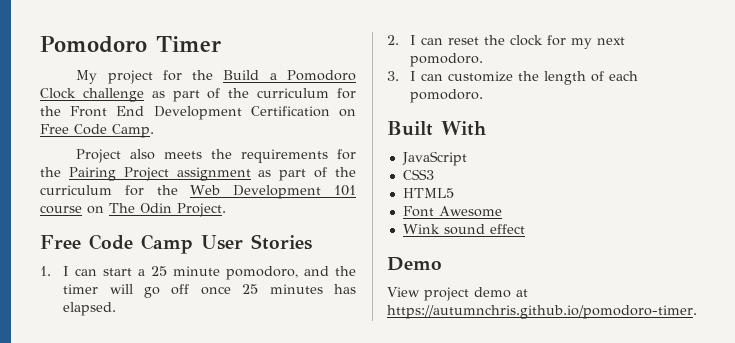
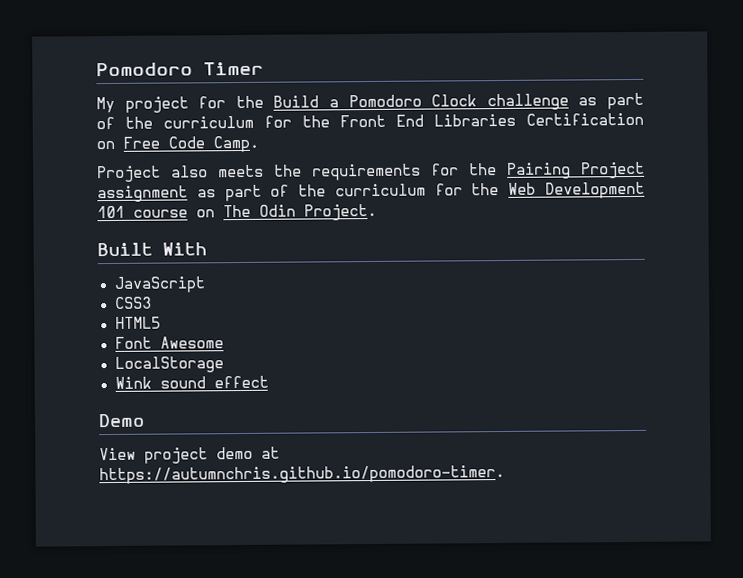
[153,106,242,120] Development -> [434,113,516,127] Libraries
[40,234,312,254] [40,266,357,280] [63,284,356,298] [63,302,117,316] [387,35,626,49] [410,53,484,67] [387,71,639,85] [410,89,484,103] // Free Code Camp User Stories // 1. I can start a 25 minute pomodoro, and the timer will go off once 25 minutes has elapsed. // 2. I can reset the clock for my next pomodoro. // 3. I can customize the length of each pomodoro. -> (377, 212) none
(502, 211) none -> [114,356,224,373] // LocalStorage

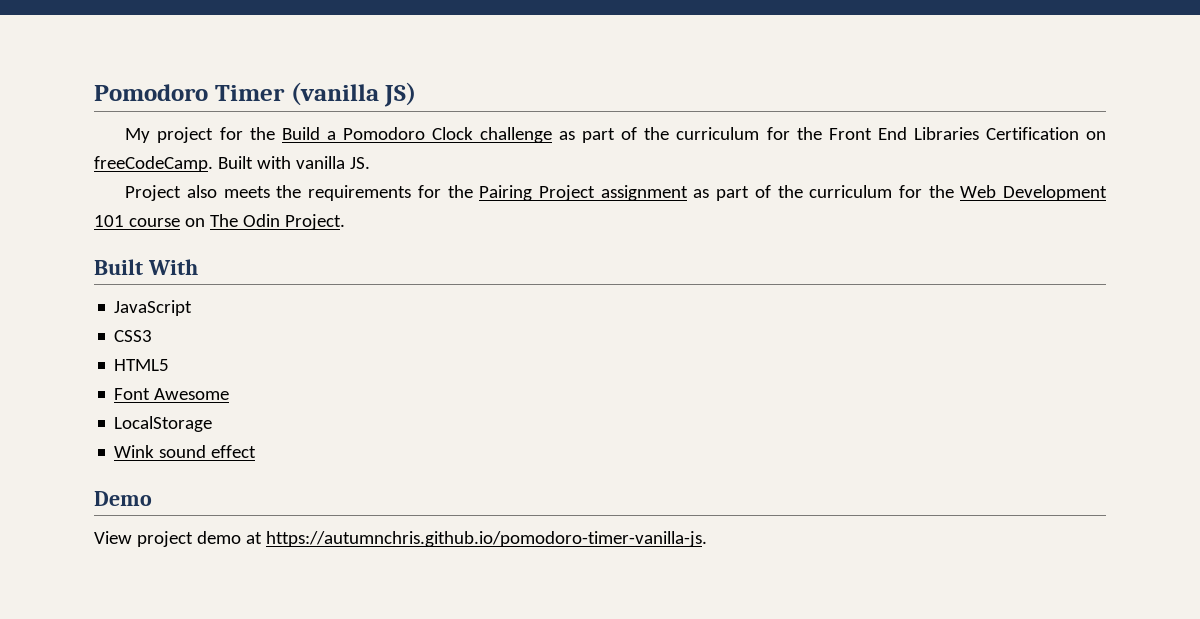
(264, 68) none -> [290,82,417,107] (vanilla JS)
[123,135,259,153] Free Code Camp. -> [94,156,370,172] freeCodeCamp. Built with vanilla JS.
[99,464,505,485] https://autumnchris.github.io/pomodoro-timer. -> [265,531,707,547] https://autumnchris.github.io/pomodoro-timer-vanilla-js.

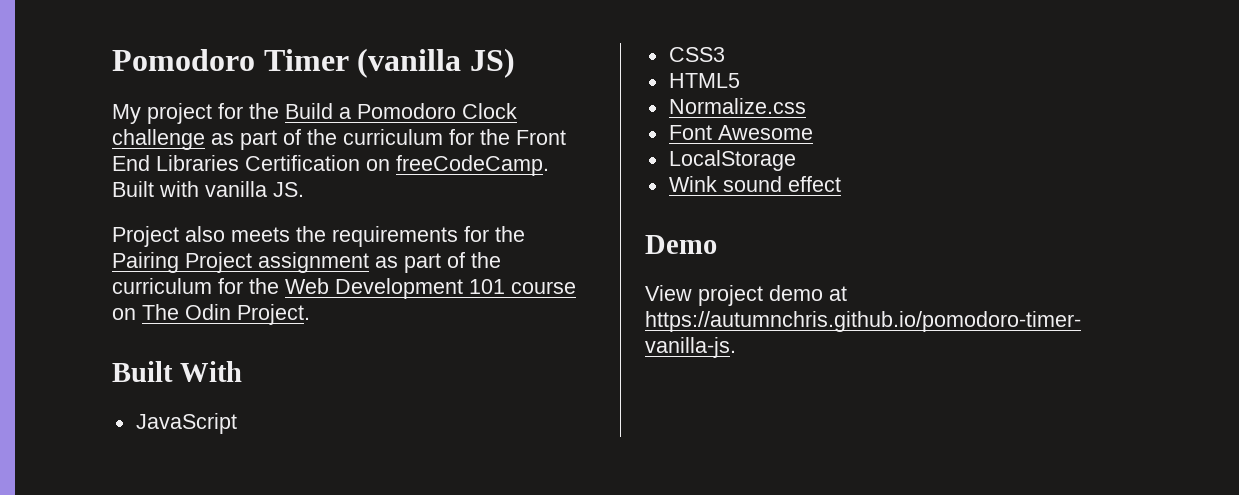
(170, 365) none -> [668,98,806,114] // Normalize.css

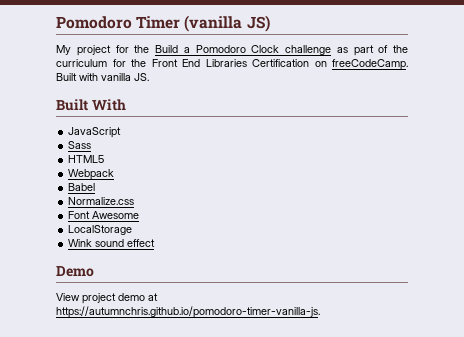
[112,226,525,247] [112,252,501,273] [112,278,576,299] [112,304,310,325] // Project also meets the requirements for the Pairing Project assignment as part of the curriculum for the Web Development 101 course on The Odin Project. -> (149, 77) none
[668,47,725,62] CSS3 -> [68,141,92,149] Sass
(740, 80) none -> [68,169,115,180] [68,183,96,191] // Webpack // Babel

